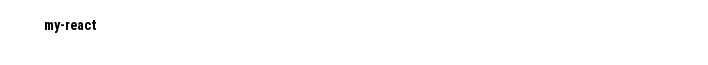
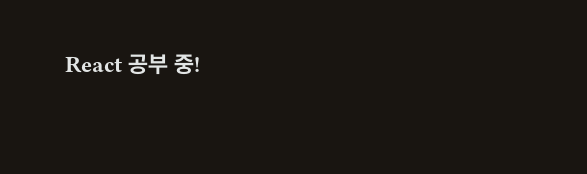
[44,20,97,33] my-react -> [65,54,201,75] React 공부 중!

